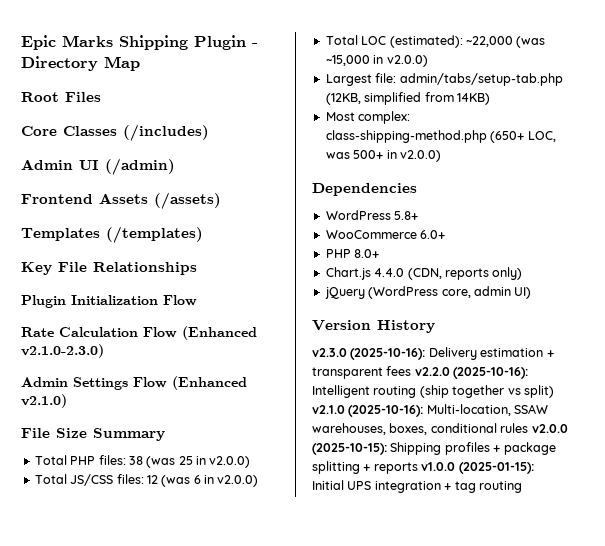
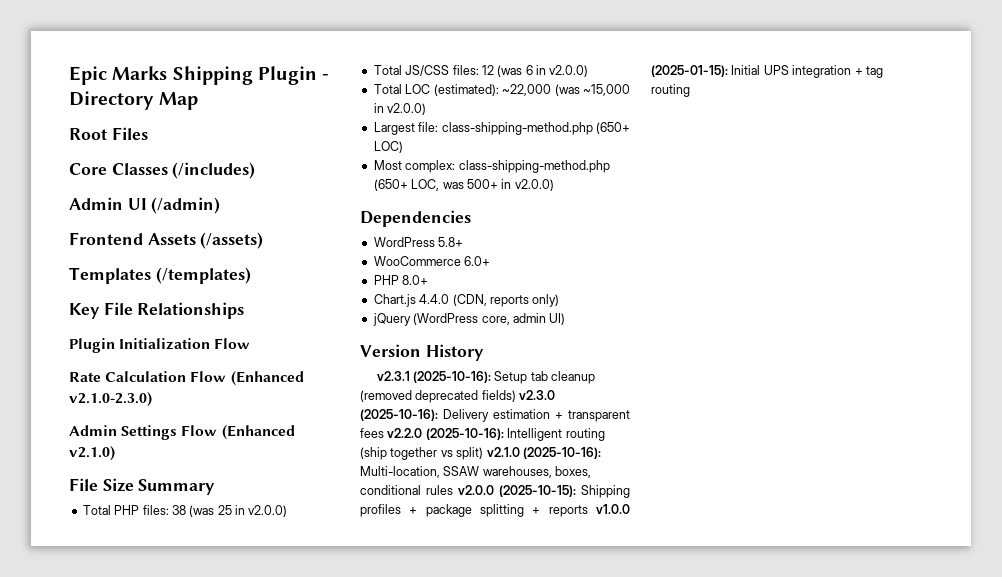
[399,73,563,86] [325,92,490,105] admin/tabs/setup-tab.php (12KB, simplified from 14KB) -> [441,122,630,135] [373,141,403,153] class-shipping-method.php (650+ LOC)
(435, 326) none -> [376,371,596,384] [360,390,516,403] v2.3.1 (2025-10-16): Setup tab cleanup (removed deprecated fields)

